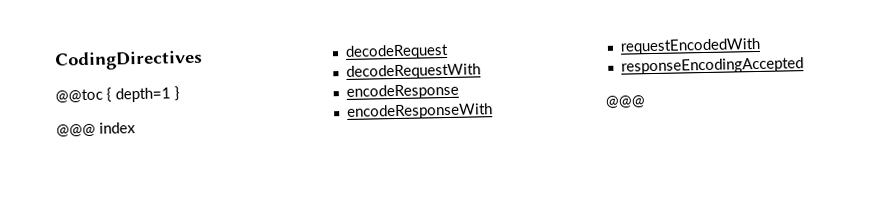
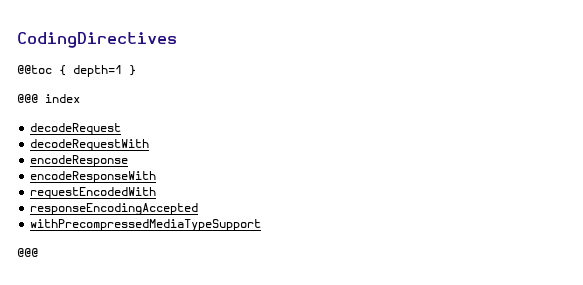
(804, 66) none -> [30,219,262,231] // withPrecompressedMediaTypeSupport

